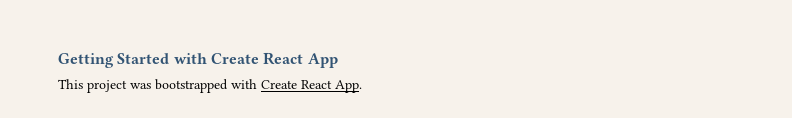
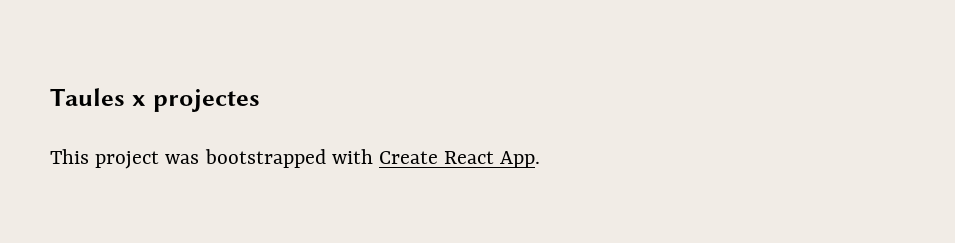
[58,52,338,68] Getting Started with Create React App -> [50,88,260,112] Taules x projectes

